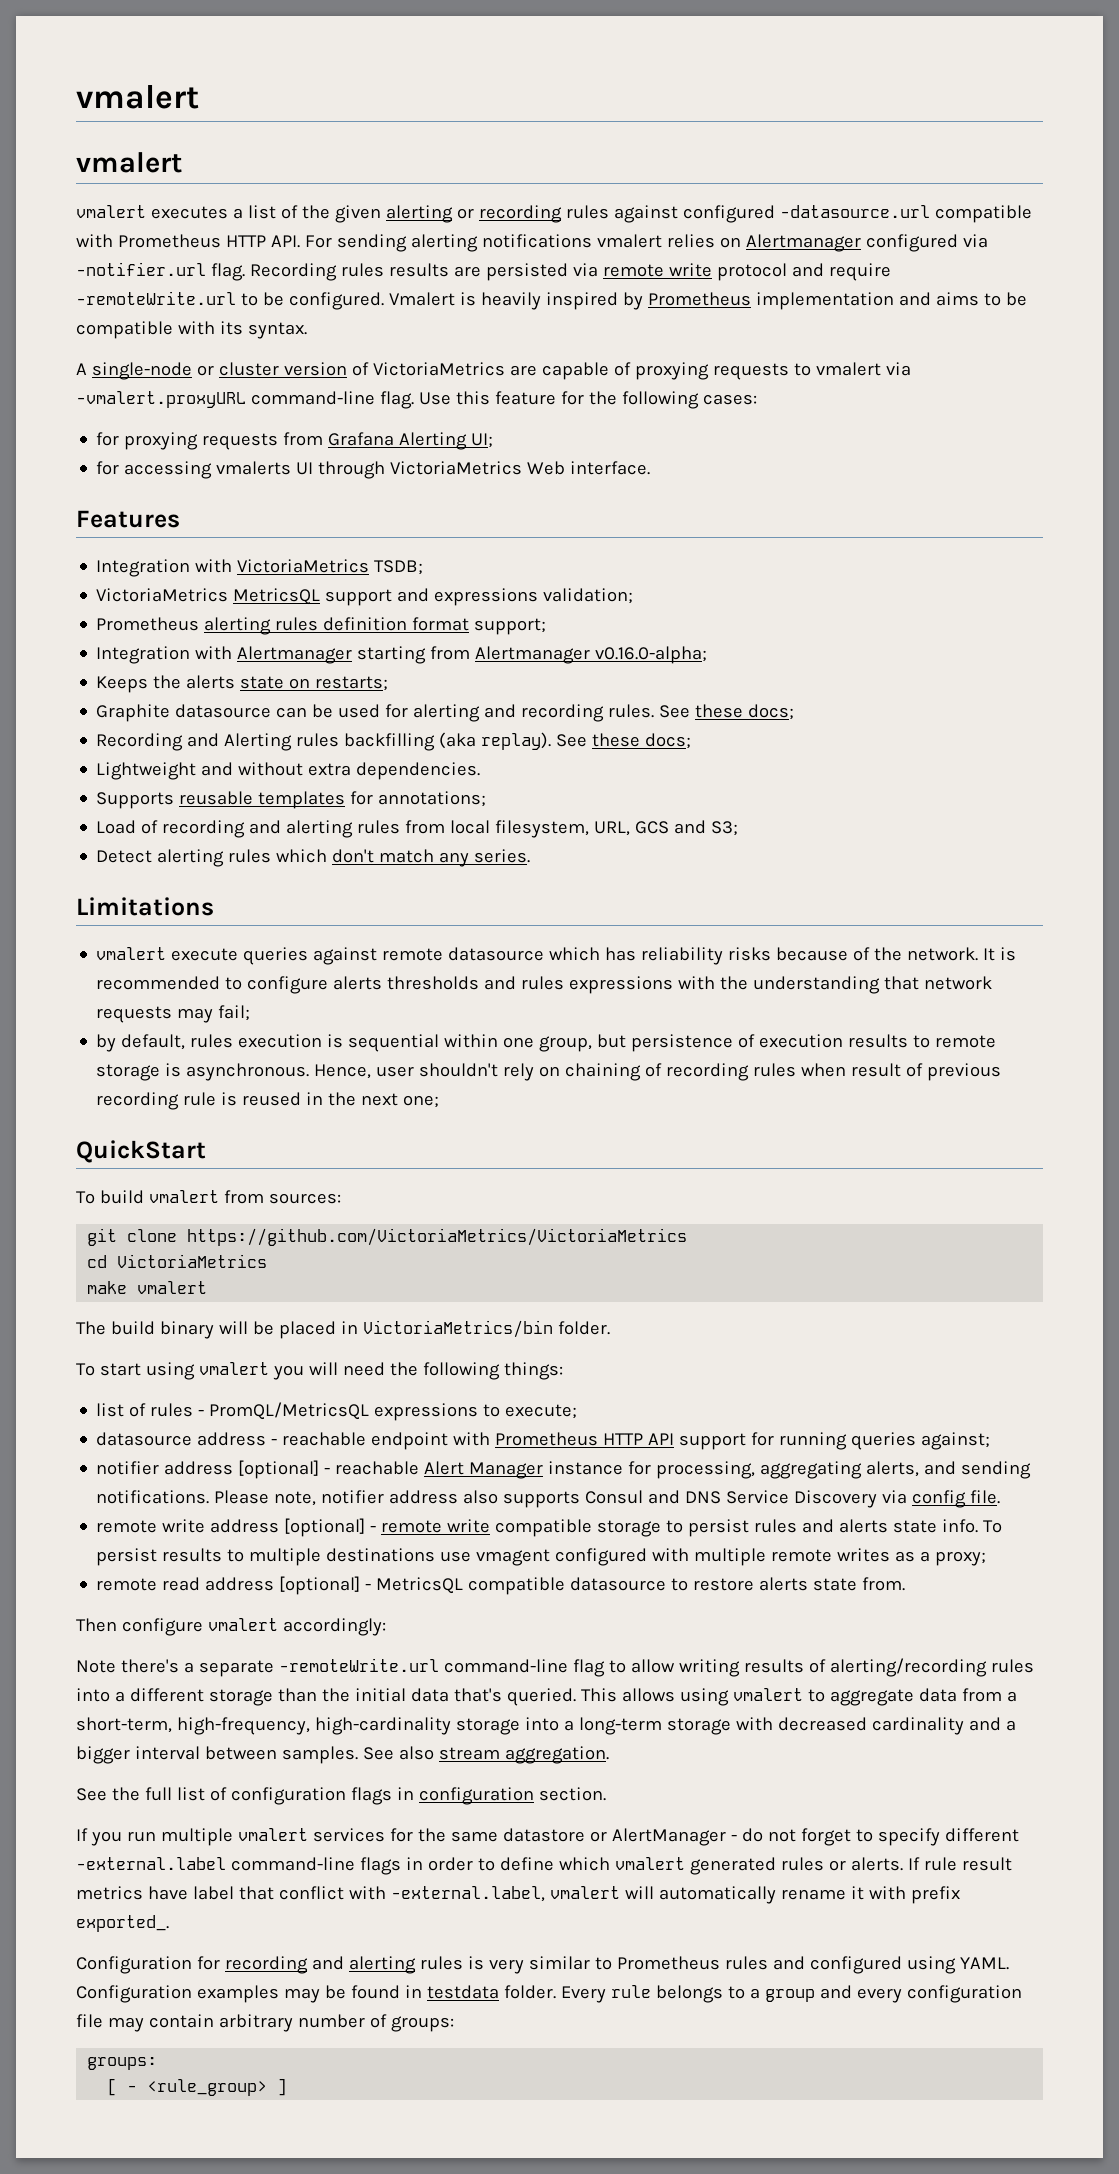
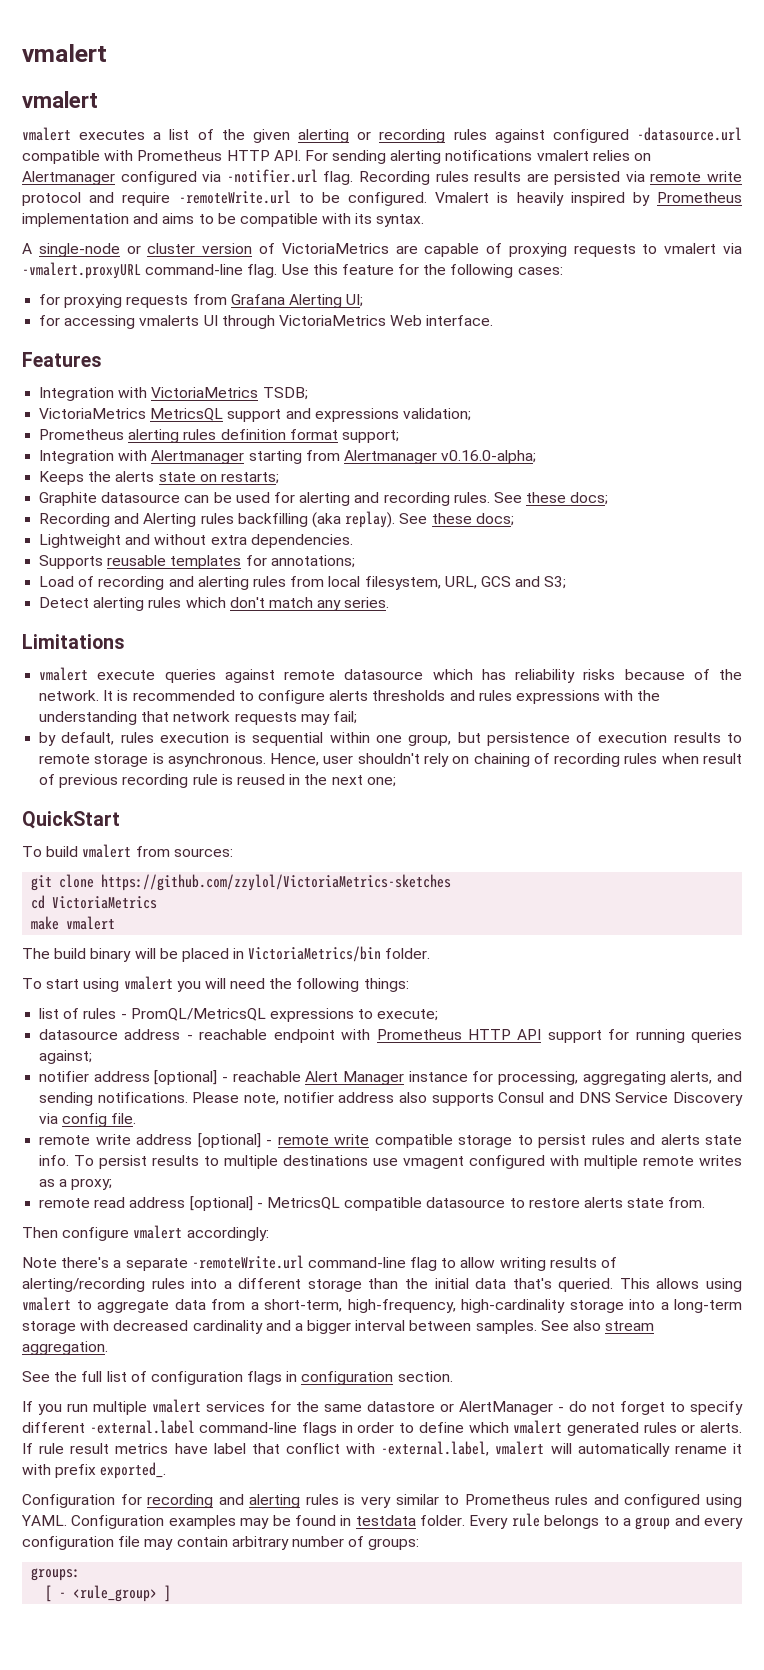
[187,1228,688,1246] https://github.com/VictoriaMetrics/VictoriaMetrics -> [101,874,452,891] https://github.com/zzylol/VictoriaMetrics-sketches

